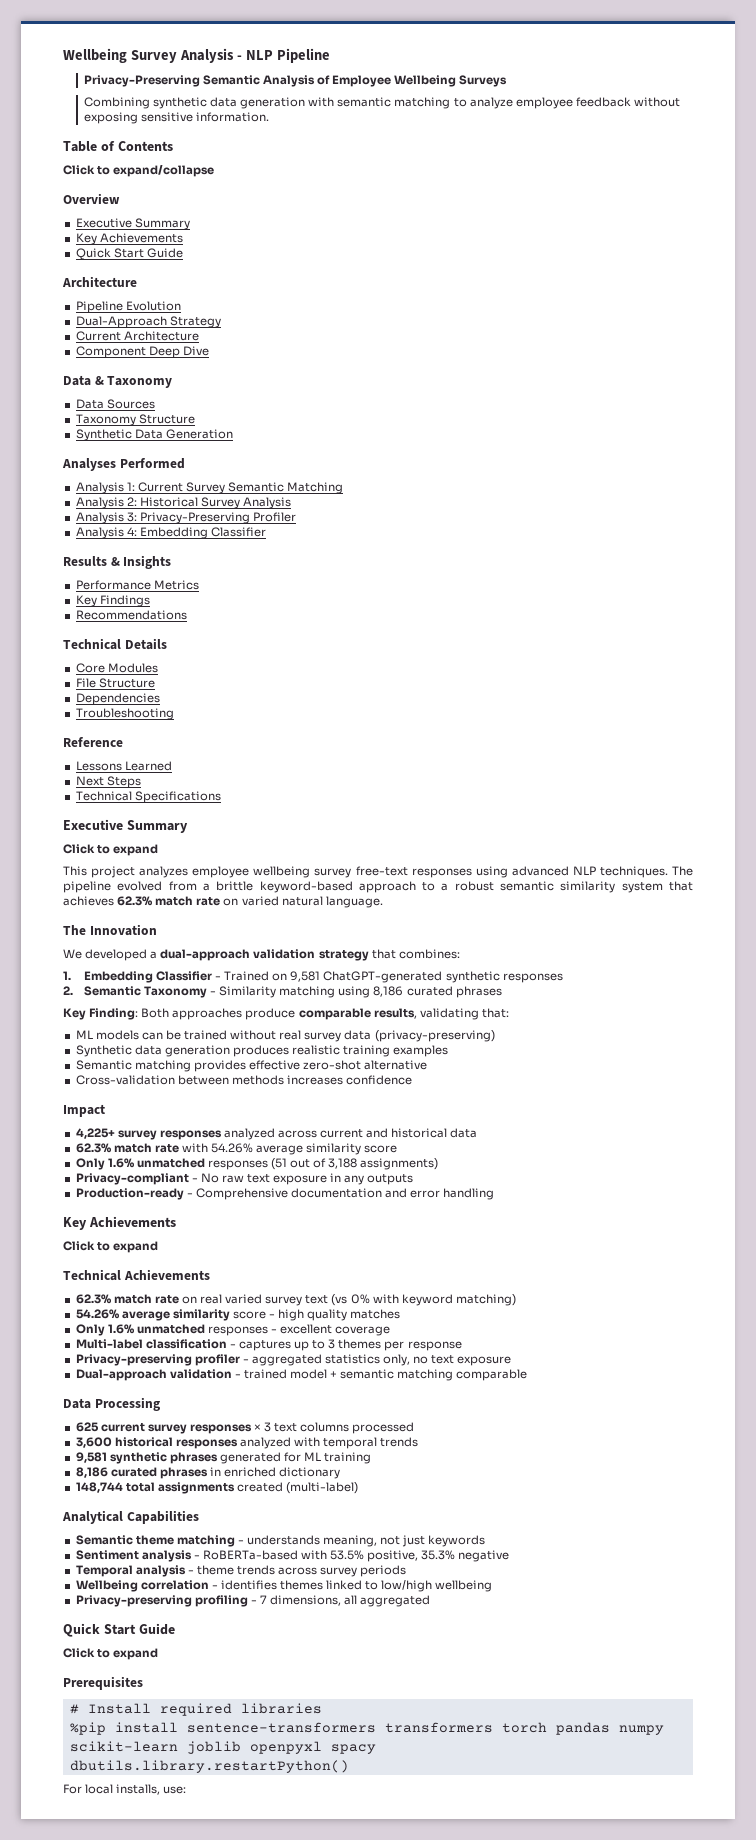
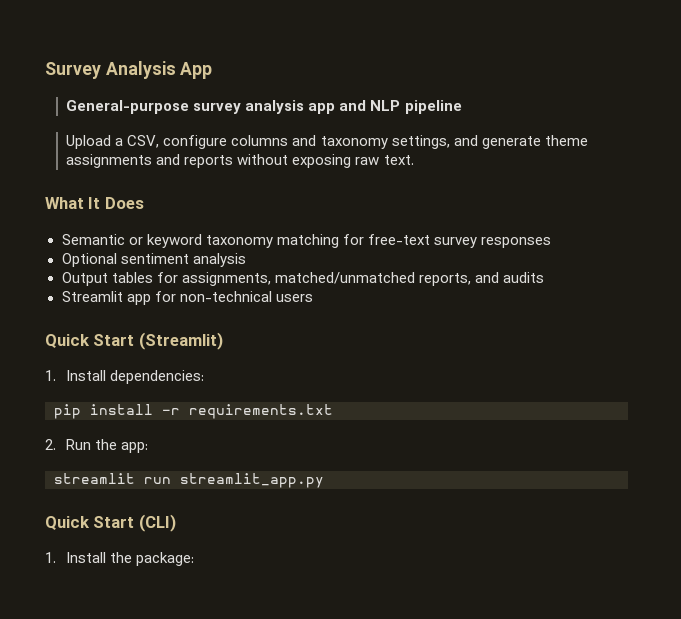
[63,48,330,63] [83,75,508,87] [83,97,680,109] [83,112,269,124] [63,141,173,152] [63,165,215,177] [63,193,120,204] [75,218,190,230] [75,233,183,245] [75,248,183,260] [62,276,137,287] [75,301,181,313] [75,316,221,328] [75,331,199,341] [75,346,209,358] [63,375,173,388] [75,399,155,409] [75,414,195,426] [75,429,233,441] [62,458,185,471] [75,482,344,494] [75,497,292,509] [75,512,296,524] [75,527,266,539] [63,555,172,569] [75,580,199,590] [75,595,150,607] [75,610,187,620] [63,638,167,650] [75,663,158,673] [75,678,155,688] [75,693,160,705] [75,708,174,720] [63,737,123,747] [75,761,172,771] [75,776,141,788] [75,791,221,803] [63,819,188,833] [63,844,159,856] [63,866,693,878] [63,881,693,893] [63,896,383,908] [63,924,157,936] [63,949,460,961] [63,971,563,983] [63,986,502,998] [63,1008,509,1020] [75,1030,495,1042] [75,1045,449,1057] [75,1060,428,1072] [75,1075,413,1085] [63,1104,105,1117] [75,1128,478,1140] [75,1143,398,1155] [75,1158,439,1170] [75,1173,414,1185] [75,1188,495,1200] [63,1216,176,1230] [63,1241,159,1253] [63,1269,210,1281] [75,1294,516,1306] [75,1309,401,1321] [75,1324,391,1336] [75,1339,462,1351] [75,1354,512,1366] [75,1369,528,1381] [63,1397,160,1411] [75,1422,415,1434] [75,1437,419,1449] [75,1452,372,1464] [75,1467,341,1479] [75,1482,359,1494] [62,1510,199,1524] [75,1535,486,1547] [75,1550,510,1562] [75,1565,407,1577] [75,1580,493,1592] [75,1595,431,1607] [63,1623,175,1637] [63,1648,159,1660] [63,1676,143,1690] [69,1703,322,1716] [69,1722,664,1735] [69,1741,376,1754] [69,1760,349,1773] [63,1784,187,1795] Wellbeing Survey Analysis - NLP Pipeline // Privacy-Preserving Semantic Analysis of Employee Wellbeing Surveys // Combining synthetic data generation with semantic matching to analyze employee feedback without exposing sensitive information. // Table of Contents // Click to expand/collapse // Overview // Executive Summary // Key Achievements // Quick Start Guide // Architecture // Pipeline Evolution // Dual-Approach Strategy // Current Architecture // Component Deep Dive // Data & Taxonomy // Data Sources // Taxonomy Structure // Synthetic Data Generation // Analyses Performed // Analysis 1: Current Survey Semantic Matching // Analysis 2: Historical Survey Analysis // Analysis 3: Privacy-Preserving Profiler // Analysis 4: Embedding Classifier // Results & Insights // Performance Metrics // Key Findings // Recommendations // Technical Details // Core Modules // File Structure // Dependencies // Troubleshooting // Reference // Lessons Learned // Next Steps // Technical Specifications // Executive Summary // Click to expand // This project analyzes employee wellbeing survey free-text responses using advanced NLP techniques. The pipeline evolved from a brittle keyword-based approach to a robust semantic similarity system that achieves 62.3% match rate on varied natural language. // The Innovation // We developed a dual-approach validation strategy that combines: // 1. Embedding Classifier - Trained on 9,581 ChatGPT-generated synthetic responses // 2. Semantic Taxonomy - Similarity matching using 8,186 curated phrases // Key Finding: Both approaches produce comparable results, validating that: // ML models can be trained without real survey data (privacy-preserving) // Synthetic data generation produces realistic training examples // Semantic matching provides effective zero-shot alternative // Cross-validation between methods increases confidence // Impact // 4,225+ survey responses analyzed across current and historical data // 62.3% match rate with 54.26% average similarity score // Only 1.6% unmatched responses (51 out of 3,188 assignments) // Privacy-compliant - No raw text exposure in any outputs // Production-ready - Comprehensive documentation and error handling // Key Achievements // Click to expand // Technical Achievements // 62.3% match rate on real varied survey text (vs 0% with keyword matching) // 54.26% average similarity score - high quality matches // Only 1.6% unmatched responses - excellent coverage // Multi-label classification - captures up to 3 themes per response // Privacy-preserving profiler - aggregated statistics only, no text exposure // Dual-approach validation - trained model + semantic matching comparable // Data Processing // 625 current survey responses × 3 text columns processed // 3,600 historical responses analyzed with temporal trends // 9,581 synthetic phrases generated for ML training // 8,186 curated phrases in enriched dictionary // 148,744 total assignments created (multi-label) // Analytical Capabilities // Semantic theme matching - understands meaning, not just keywords // Sentiment analysis - RoBERTa-based with 53.5% positive, 35.3% negative // Temporal analysis - theme trends across survey periods // Wellbeing correlation - identifies themes linked to low/high wellbeing // Privacy-preserving profiling - 7 dimensions, all aggregated // Quick Start Guide // Click to expand // Prerequisites // # Install required libraries // %pip install sentence-transformers transformers torch pandas numpy scikit-learn joblib openpyxl spacy // dbutils.library.restartPython() // For local installs, use: -> [45,61,213,79] [66,100,462,114] [66,135,588,149] [66,154,414,168] [45,197,144,209] [61,234,551,248] [61,253,246,267] [61,272,544,286] [61,291,313,305] [45,332,223,350] [45,370,205,384] [54,404,333,419] [45,439,149,453] [54,473,324,488] [45,514,176,532] [45,552,195,566] Survey Analysis App // General-purpose survey analysis app and NLP pipeline // Upload a CSV, configure columns and taxonomy settings, and generate theme assignments and reports without exposing raw text. // What It Does // Semantic or keyword taxonomy matching for free-text survey responses // Optional sentiment analysis // Output tables for assignments, matched/unmatched reports, and audits // Streamlit app for non-technical users // Quick Start (Streamlit) // 1. Install dependencies: // pip install -r requirements.txt // 2. Run the app: // streamlit run streamlit_app.py // Quick Start (CLI) // 1. Install the package:

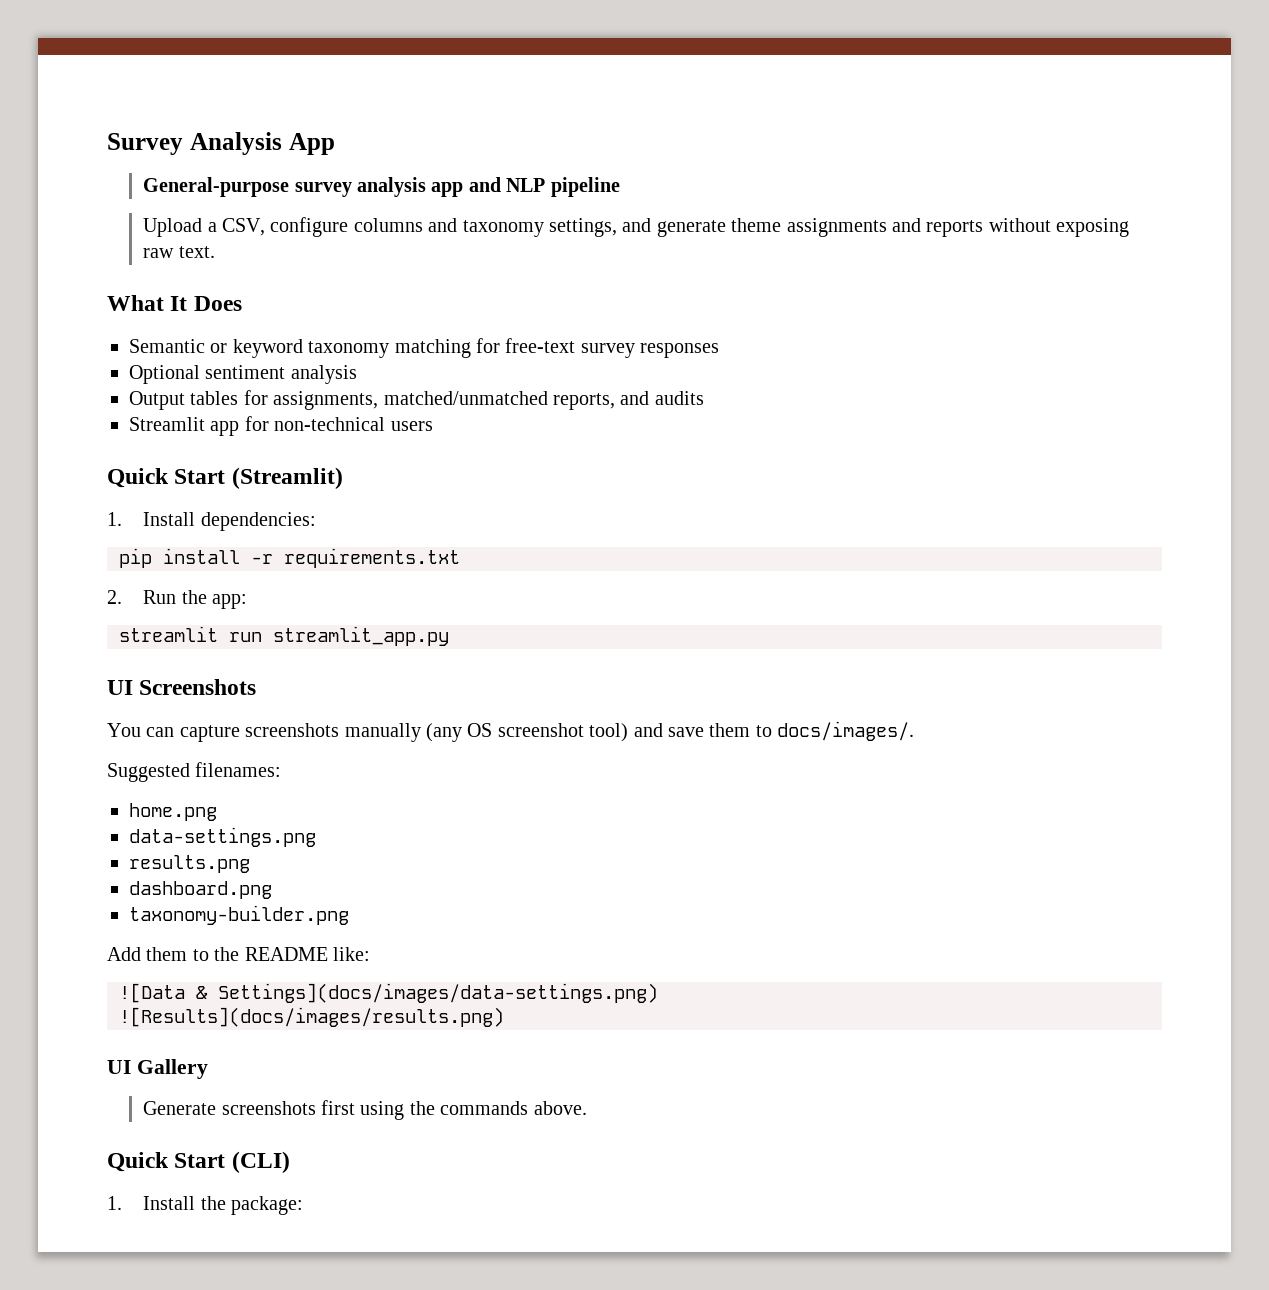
(324, 480) none -> [107,679,257,695] [107,721,915,742] [107,762,282,782] [129,803,217,821] [129,827,316,847] [129,855,250,873] [129,881,272,899] [129,905,349,925] [107,947,370,961] [119,983,658,1003] [119,1007,504,1027] [107,1059,208,1079] [143,1100,587,1120] // UI Screenshots // You can capture screenshots manually (any OS screenshot tool) and save them to docs/images/. // Suggested filenames: // home.png // data-settings.png // results.png // dashboard.png // taxonomy-builder.png // Add them to the README like: // ![Data & Settings](docs/images/data-settings.png) // ![Results](docs/images/results.png) // UI Gallery // Generate screenshots first using the commands above.

